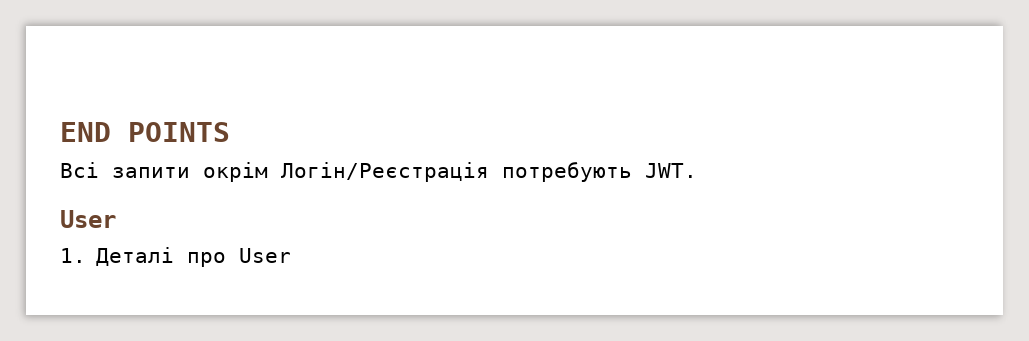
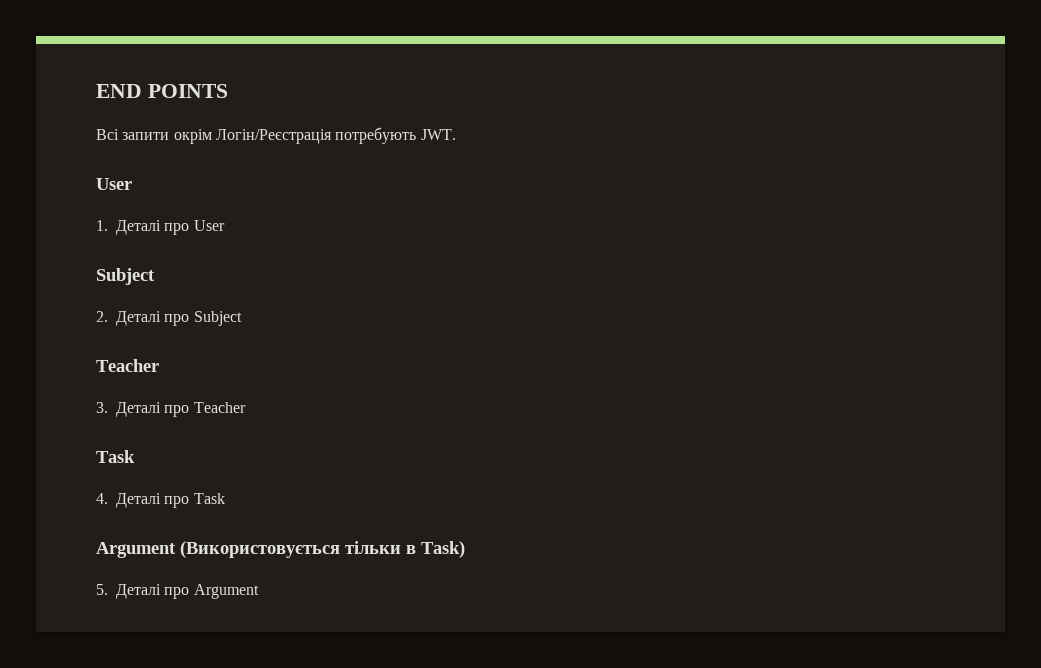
(292, 255) none -> [96,268,155,285] [96,311,242,326] [96,359,159,372] [96,402,246,417] [96,450,135,463] [96,493,225,508] [96,541,465,558] [96,584,259,599] // Subject // 2. Деталі про Subject // Teacher // 3. Деталі про Teacher // Task // 4. Деталі про Task // Argument (Використовується тільки в Task) // 5. Деталі про Argument

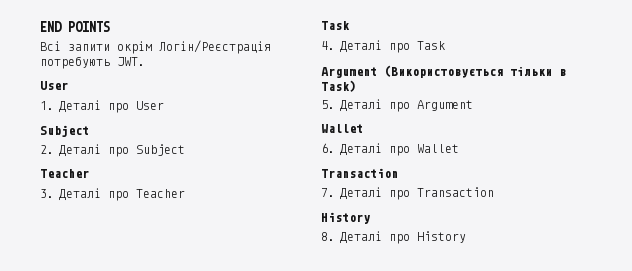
(259, 591) none -> [321,124,363,133] [321,143,459,156] [321,168,398,178] [321,187,494,200] [321,212,370,224] [321,231,466,244] // Wallet // 6. Деталі про Wallet // Transaction // 7. Деталі про Transaction // History // 8. Деталі про History

